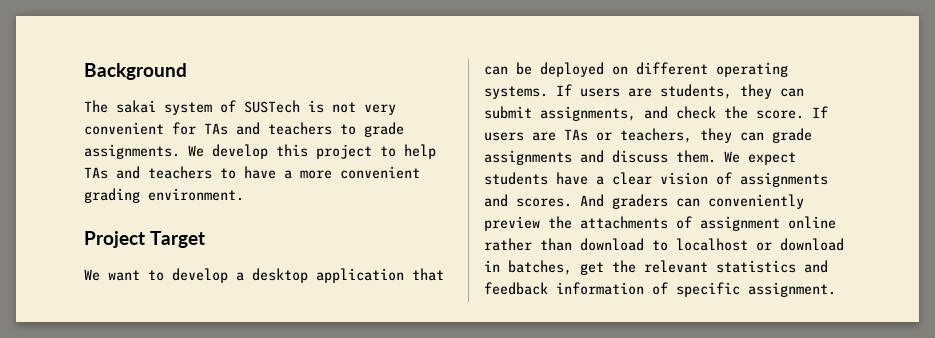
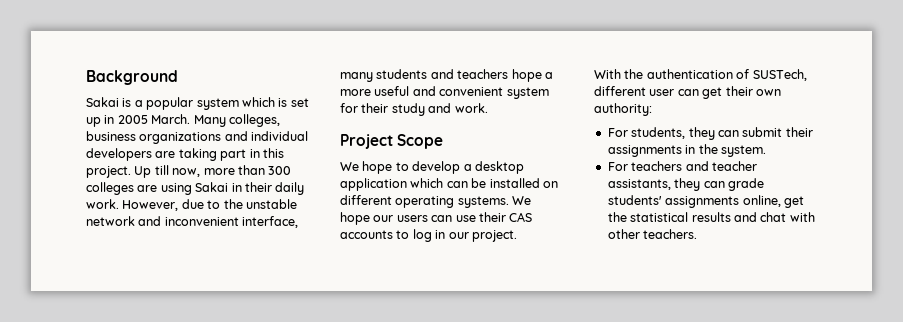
[84,100,396,115] [84,122,404,137] [84,144,436,159] [84,166,420,179] [84,188,244,203] The sakai system of SUSTech is not very convenient for TAs and teachers to grade assignments. We develop this project to help TAs and teachers to have a more convenient grading environment. -> [86,97,309,110] [86,114,280,127] [86,131,309,144] [86,148,284,161] [86,165,292,178] [86,182,305,195] [86,199,297,211] [86,216,299,228] [340,69,553,82] [340,86,549,99] [340,103,488,116] Sakai is a popular system which is set up in 2005 March. Many colleges, business organizations and individual developers are taking part in this project. Up till now, more than 300 colleges are using Sakai in their daily work. However, due to the unstable network and inconvenient interface, many students and teachers hope a more useful and convenient system for their study and work.
[150,231,206,248] [84,269,140,281] Target // We want -> [397,134,444,149] [340,161,393,174] Scope // We hope
[412,268,444,281] that -> [410,178,444,188] which
[540,62,604,77] deployed -> [489,178,540,188] installed
[556,84,804,99] [484,106,828,121] [484,128,812,143] [484,150,796,165] [484,172,828,187] [484,194,804,209] [484,216,836,231] [484,238,844,251] [484,260,828,275] [484,282,836,297] If users are students, they can submit assignments, and check the score. If users are TAs or teachers, they can grade assignments and discuss them. We expect students have a clear vision of assignments and scores. And graders can conveniently preview the attachments of assignment online rather than download to localhost or download in batches, get the relevant statistics and feedback information of specific assignment. -> [512,196,532,205] [340,212,533,225] [340,229,517,242] [594,69,807,81] [594,86,781,99] [594,103,652,116] [607,127,813,140] [607,144,766,157] [607,161,757,171] [607,178,764,191] [607,195,804,208] [607,212,815,222] [607,229,698,239] We hope our users can use their CAS accounts to log in our project. // With the authentication of SUSTech, different user can get their own authority: // For students, they can submit their assignments in the system. // For teachers and teacher assistants, they can grade students' assignments online, get the statistical results and chat with other teachers.

